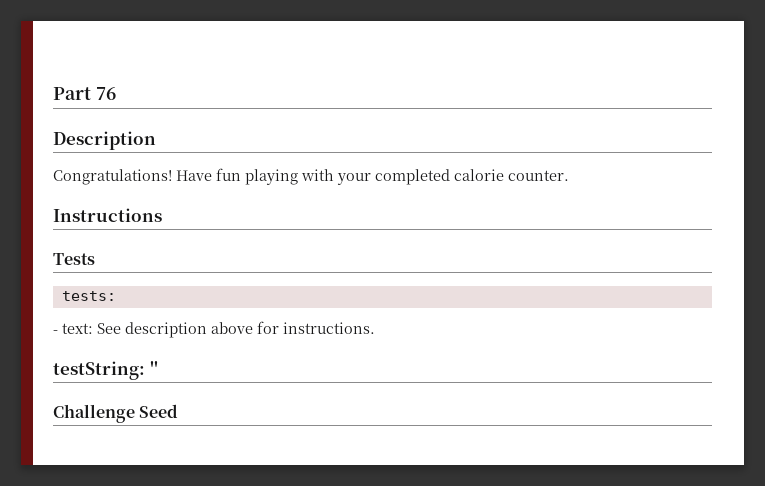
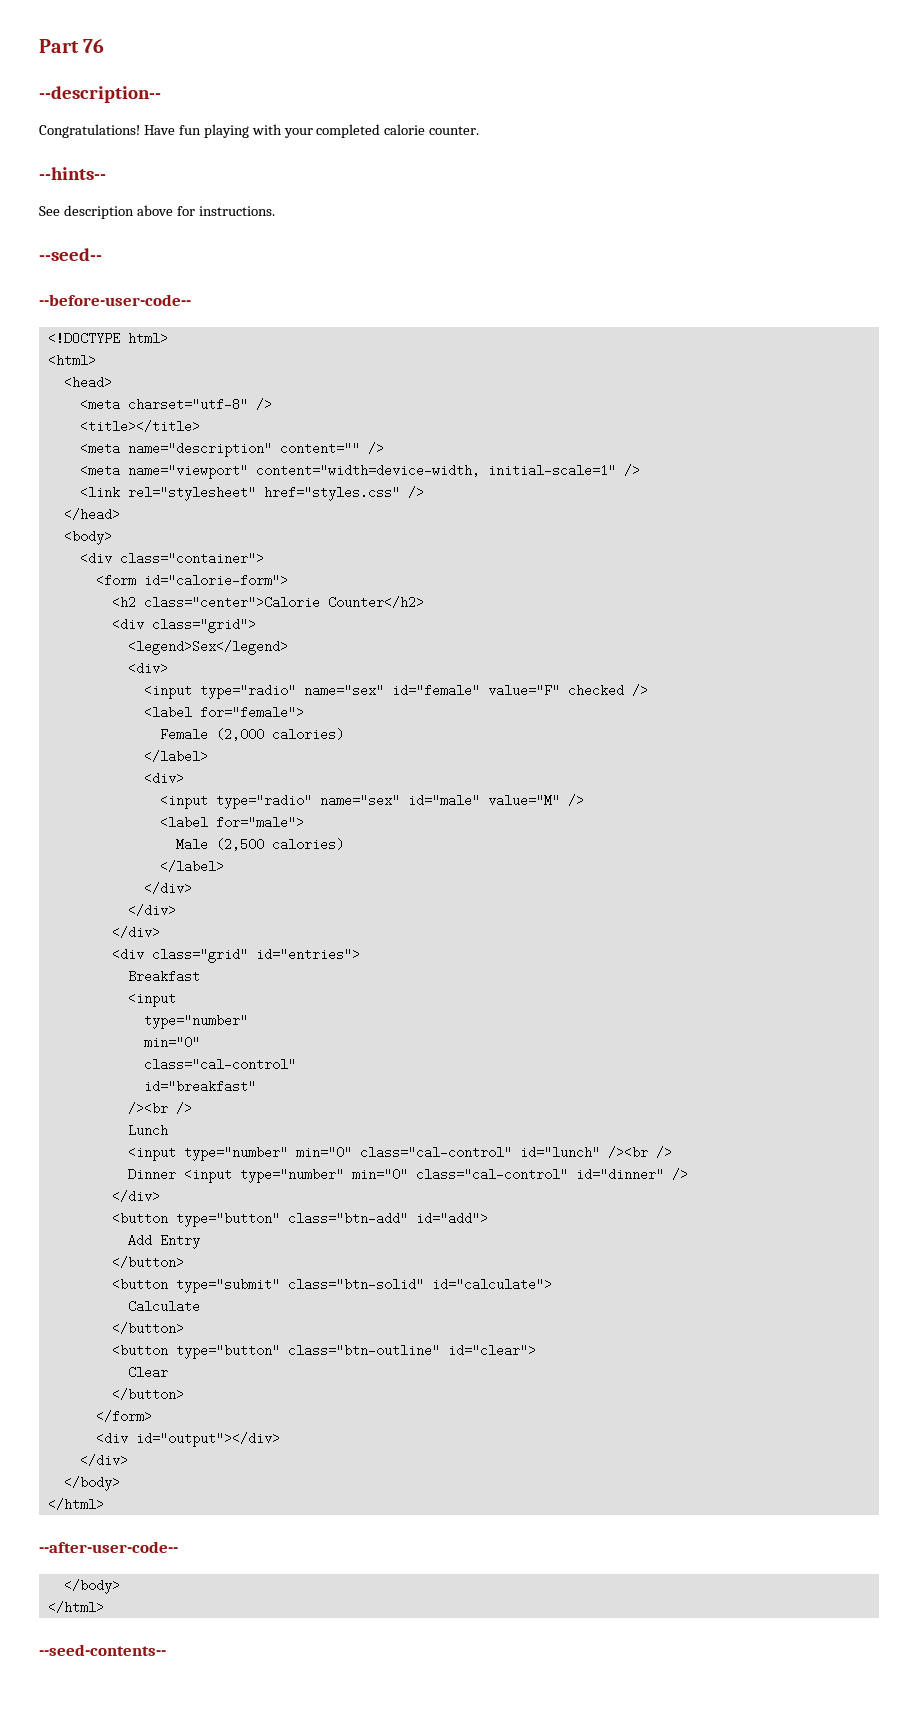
[53,131,156,150] Description -> [39,86,161,103] --description--
[53,208,162,222] [53,253,95,265] [61,291,116,301] [53,323,93,334] Instructions // Tests // tests: // - text: -> [39,167,106,180] --hints-- //
[53,361,158,380] [53,404,179,423] testString: '' // Challenge Seed -> [39,248,102,261] [39,294,191,306] [47,332,168,345] [47,354,96,367] [63,376,112,389] [79,398,272,411] [79,420,200,433] [79,442,384,457] [79,464,640,479] [79,486,424,501] [63,508,120,521] [63,530,112,545] [79,552,264,565] [95,574,288,587] [111,596,424,609] [111,618,256,633] [127,640,288,655] [127,662,168,675] [143,684,648,699] [143,706,304,719] [159,728,344,741] [143,750,208,763] [143,772,184,785] [159,794,584,809] [159,816,304,829] [175,838,344,851] [159,860,224,873] [143,882,192,895] [127,904,176,917] [111,926,160,939] [111,948,360,963] [127,970,200,983] [127,992,176,1007] [143,1014,248,1029] [143,1036,200,1049] [143,1058,296,1071] [143,1080,256,1093] [127,1102,192,1115] [127,1124,168,1137] [127,1146,672,1161] [127,1168,688,1183] [111,1190,160,1203] [111,1212,488,1227] [127,1234,200,1249] [111,1256,184,1269] [111,1278,552,1293] [127,1300,200,1313] [111,1322,184,1335] [111,1344,536,1359] [127,1366,168,1379] [111,1388,184,1401] [95,1410,152,1423] [95,1432,280,1447] [79,1454,128,1467] [63,1476,120,1491] [47,1498,104,1511] [39,1541,178,1553] [63,1579,120,1594] [47,1601,104,1614] [39,1644,166,1656] --seed-- // --before-user-code-- // <!DOCTYPE html> // <html> // <head> // <meta charset="utf-8" /> // <title></title> // <meta name="description" content="" /> // <meta name="viewport" content="width=device-width, initial-scale=1" /> // <link rel="stylesheet" href="styles.css" /> // </head> // <body> // <div class="container"> // <form id="calorie-form"> // <h2 class="center">Calorie Counter</h2> // <div class="grid"> // <legend>Sex</legend> // <div> // <input type="radio" name="sex" id="female" value="F" checked /> // <label for="female"> // Female (2,000 calories) // </label> // <div> // <input type="radio" name="sex" id="male" value="M" /> // <label for="male"> // Male (2,500 calories) // </label> // </div> // </div> // </div> // <div class="grid" id="entries"> // Breakfast // <input // type="number" // min="0" // class="cal-control" // id="breakfast" // /><br /> // Lunch // <input type="number" min="0" class="cal-control" id="lunch" /><br /> // Dinner <input type="number" min="0" class="cal-control" id="dinner" /> // </div> // <button type="button" class="btn-add" id="add"> // Add Entry // </button> // <button type="submit" class="btn-solid" id="calculate"> // Calculate // </button> // <button type="button" class="btn-outline" id="clear"> // Clear // </button> // </form> // <div id="output"></div> // </div> // </body> // </html> // --after-user-code-- // </body> // </html> // --seed-contents--

